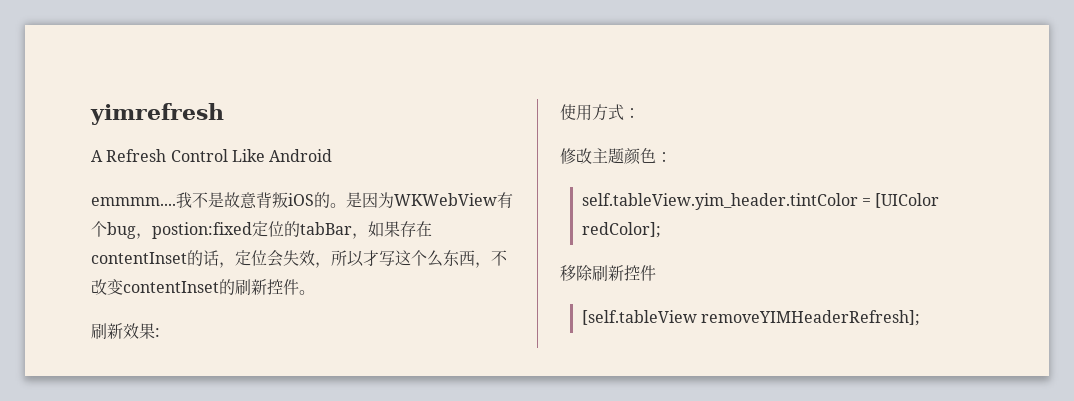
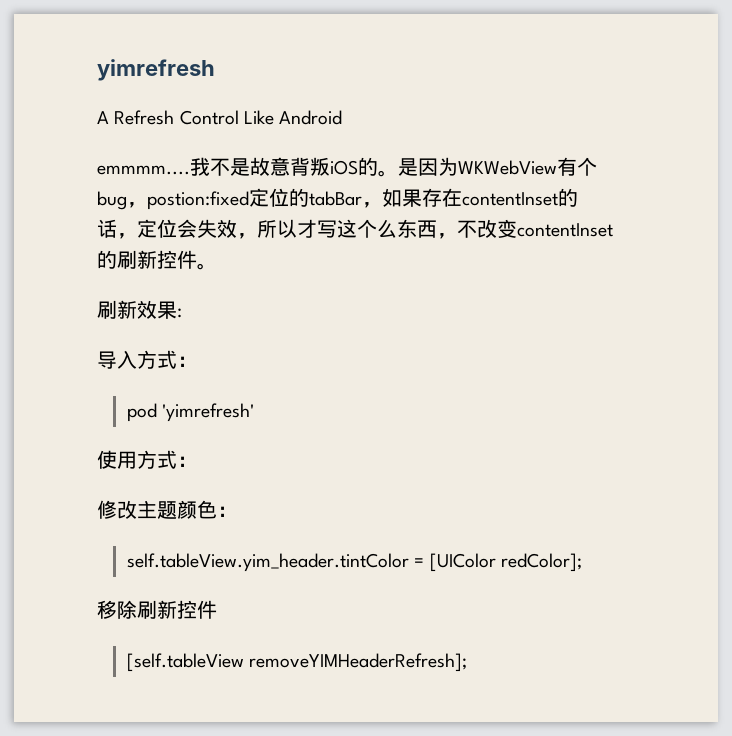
(160, 332) none -> [97,350,197,369] [127,403,255,422] // 导入方式： // pod 'yimrefresh'

